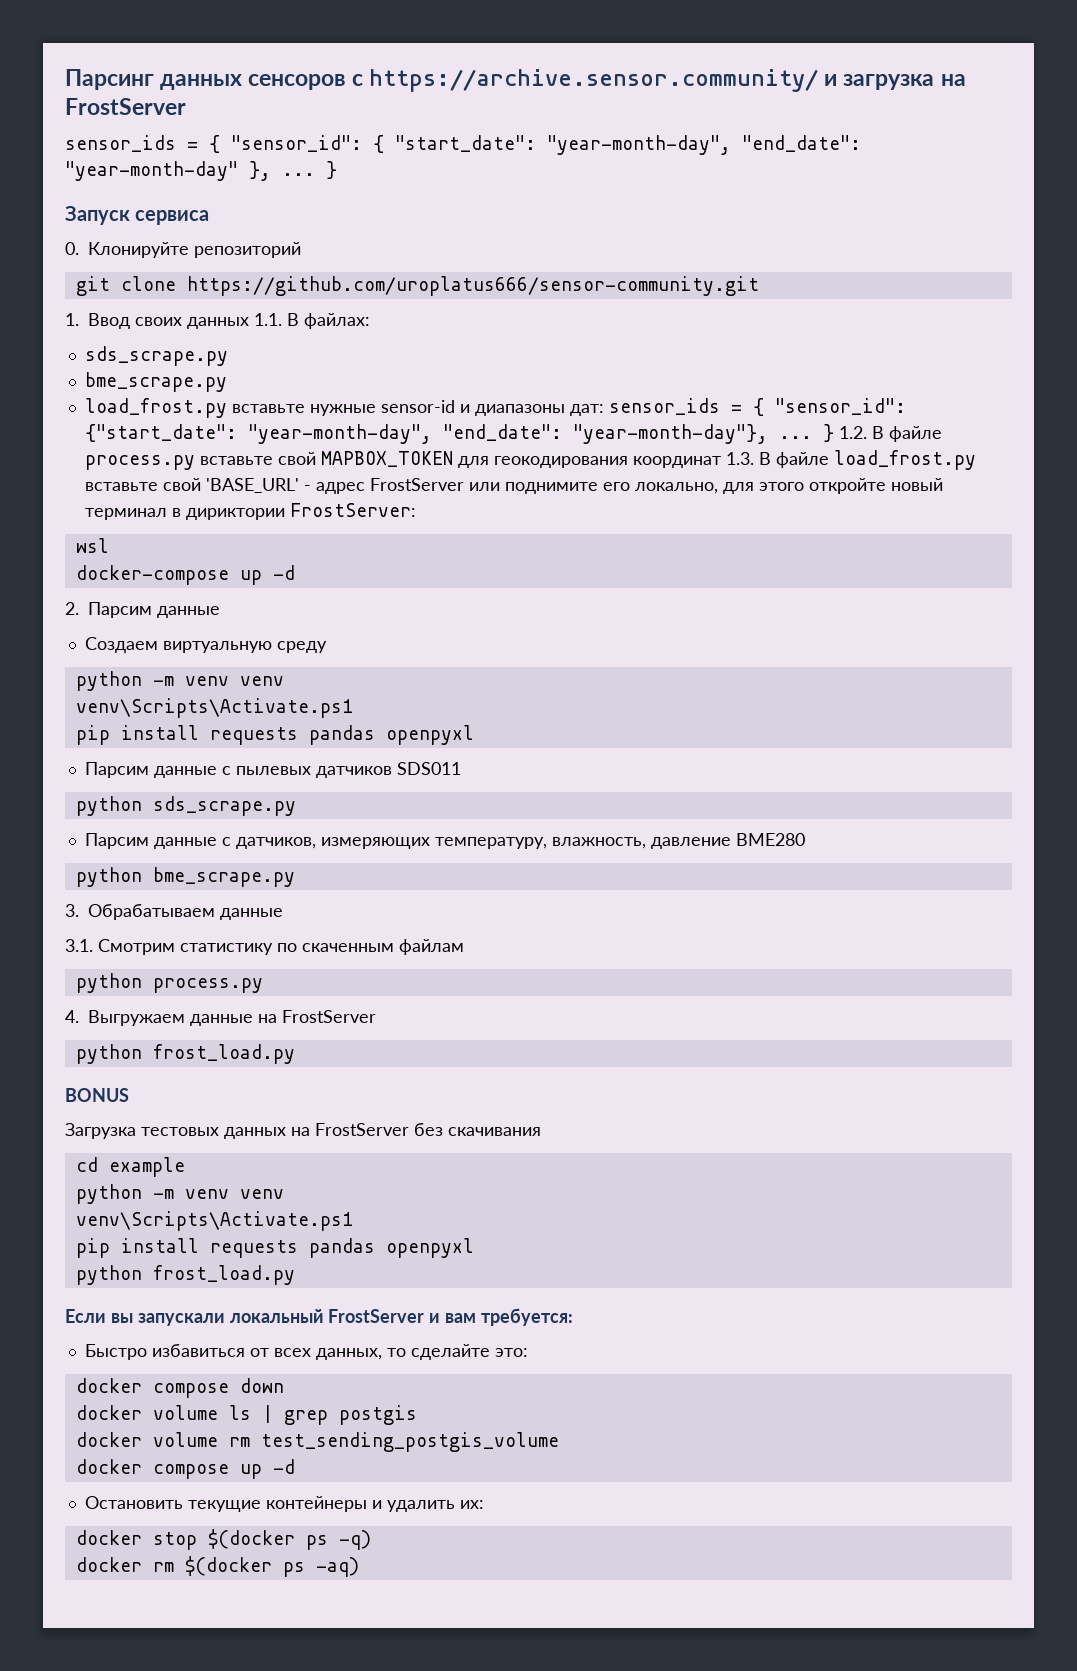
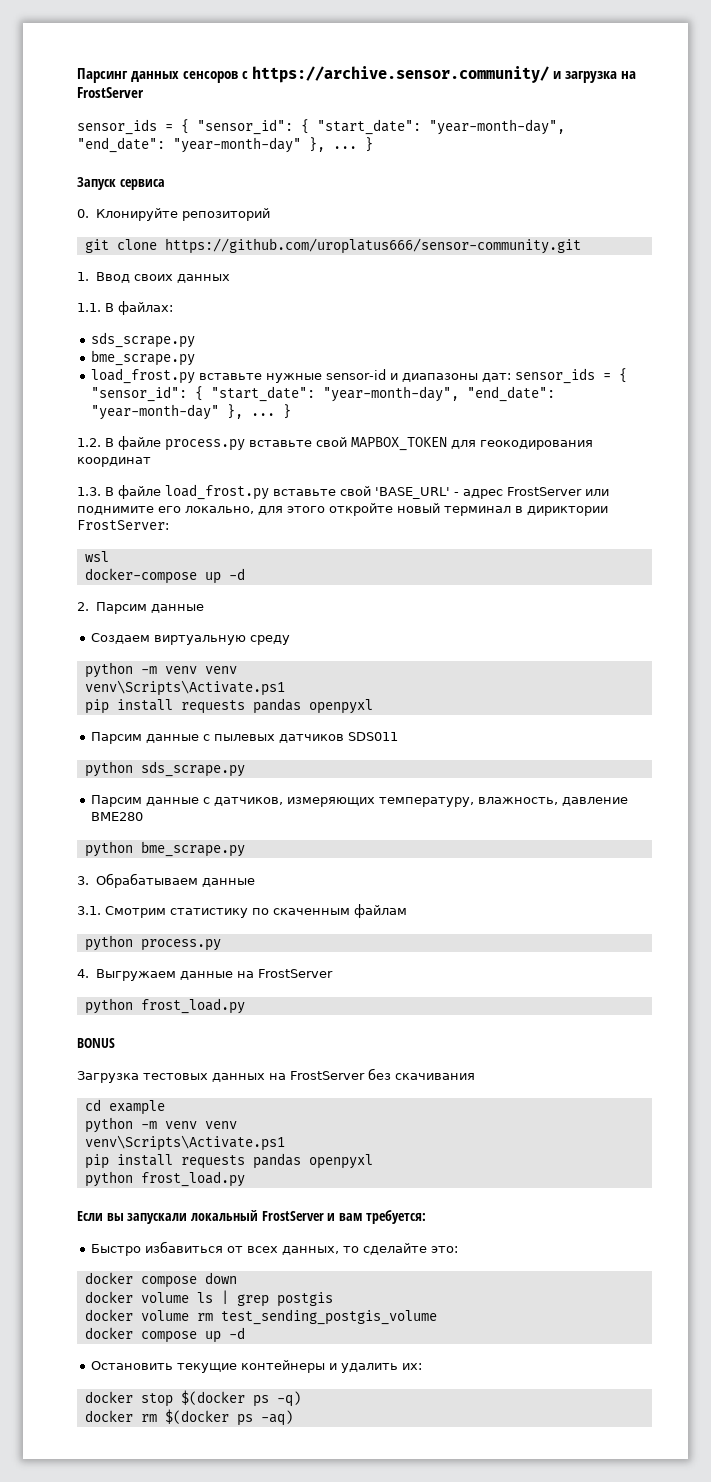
(249, 323) none -> (230, 278) //
[84,424,834,444] {"start_date": "year-month-day", "end_date": "year-month-day"}, ... } -> [195,386,556,402] [91,404,292,420] { "start_date": "year-month-day", "end_date": "year-month-day" }, ... } //
(721, 462) none -> (151, 462) //

